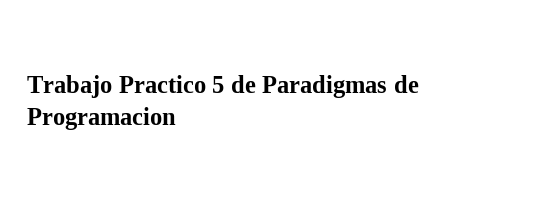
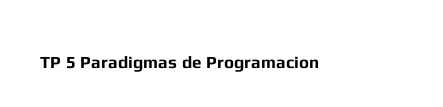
[27,75,256,98] Trabajo Practico 5 de -> [40,56,76,69] TP 5

